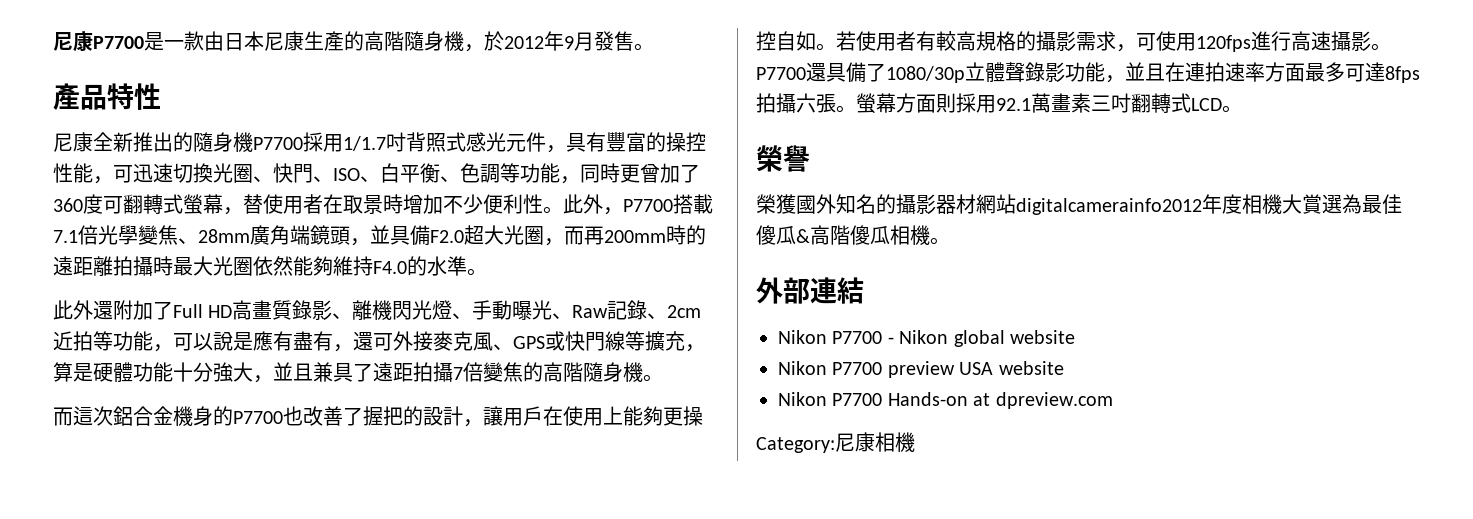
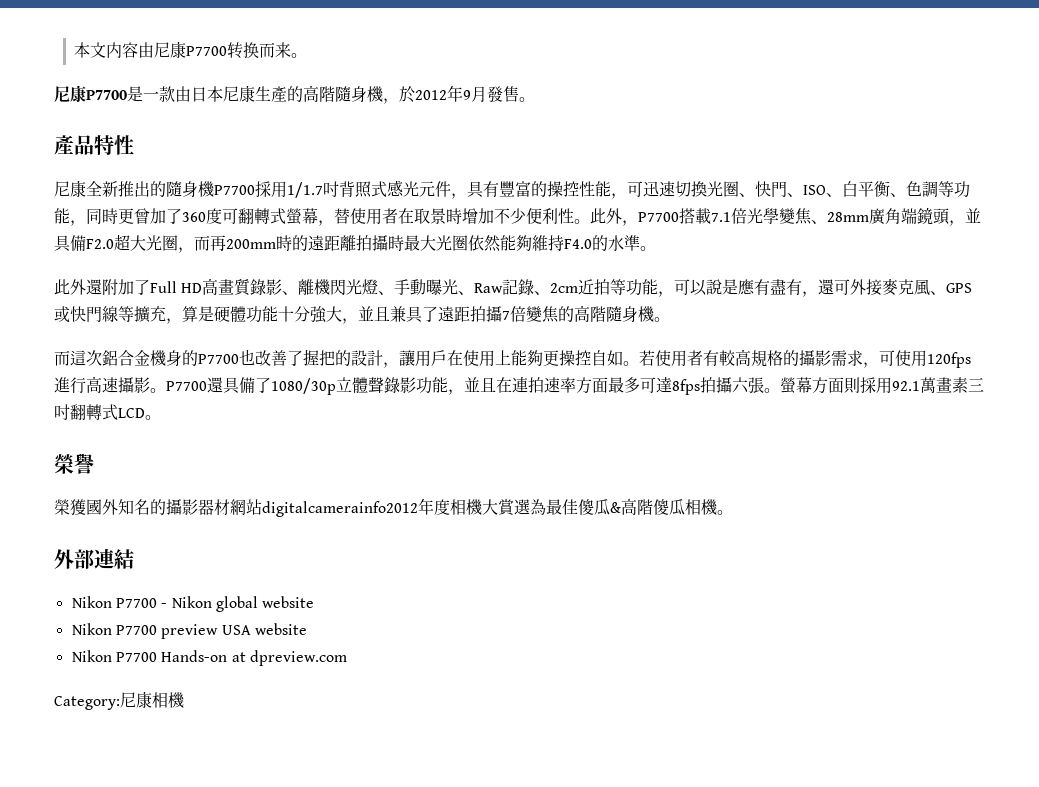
(53, 41) none -> [74,41,308,59] 本文内容由尼康P7700转换而来。 //

